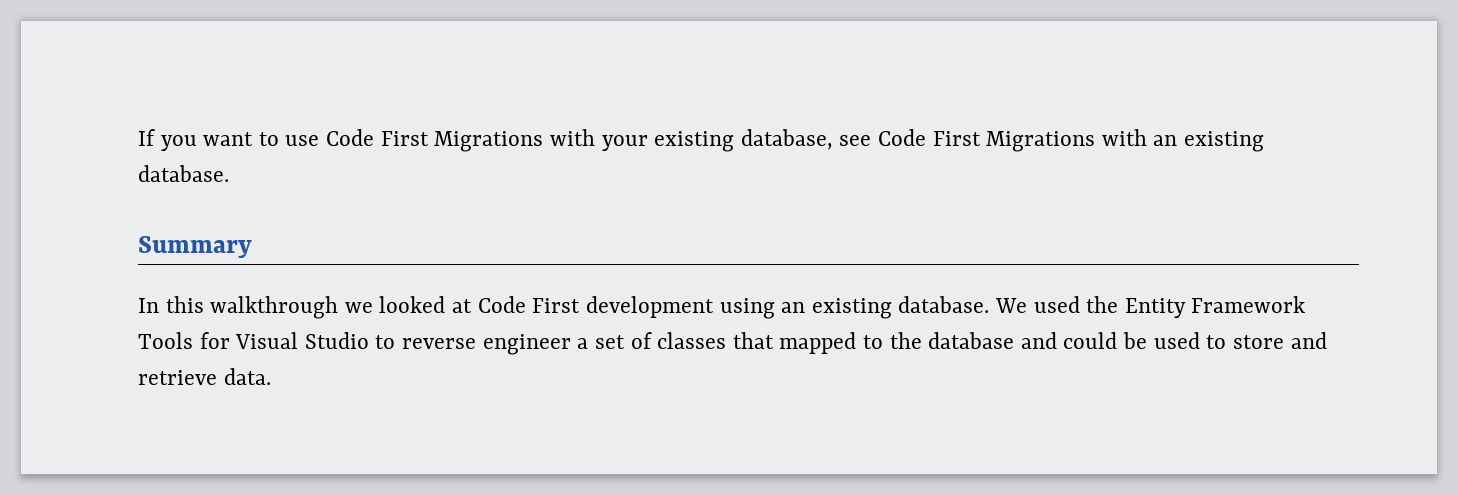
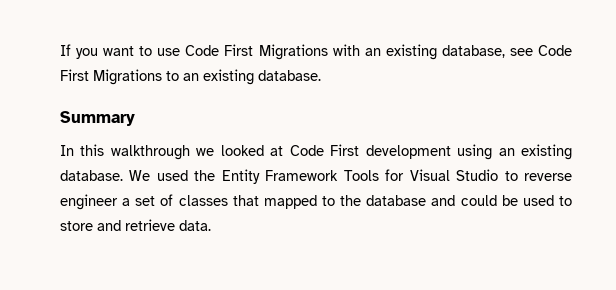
[601,135,648,151] your -> [364,48,381,56] an
[1101,129,1147,146] with -> [166,71,179,81] to

